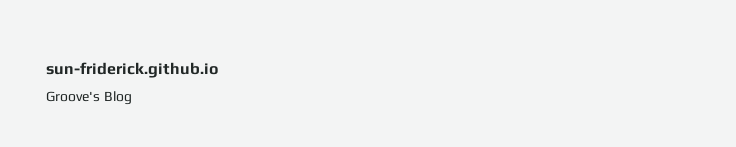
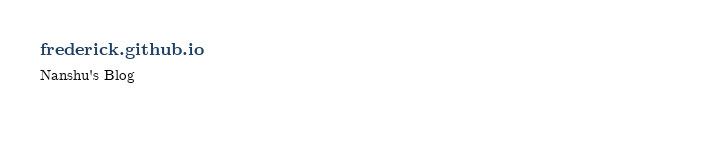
[46,62,218,78] [46,91,100,102] sun-friderick.github.io // Groove's -> [40,43,204,59] [40,69,99,80] frederick.github.io // Nanshu's

